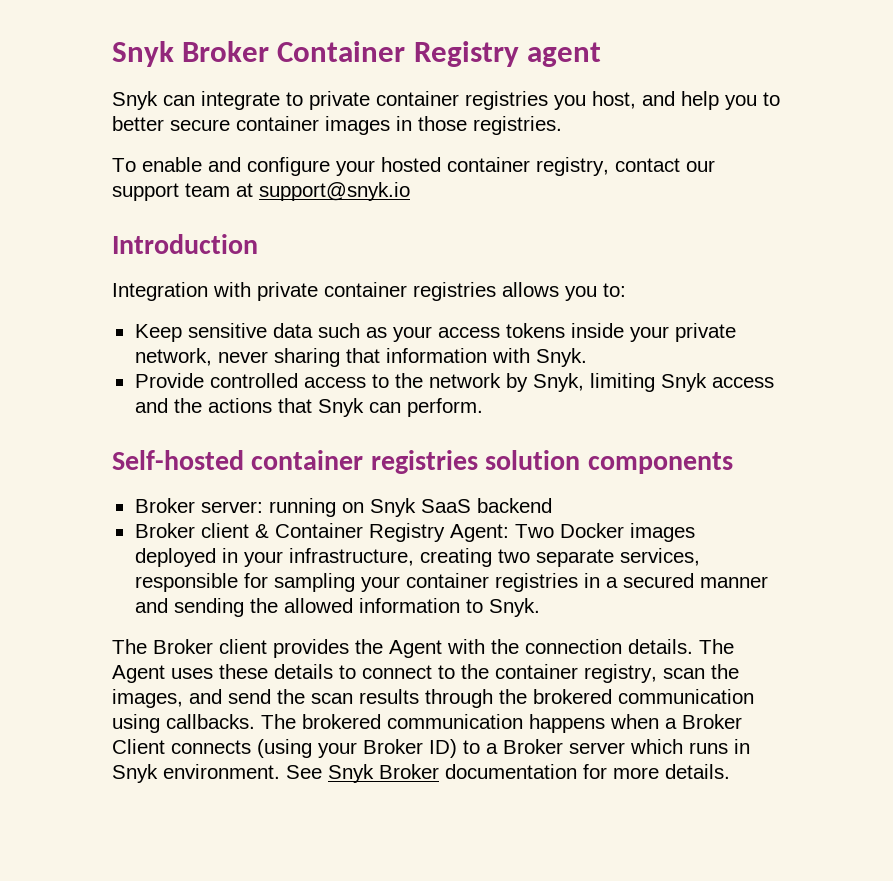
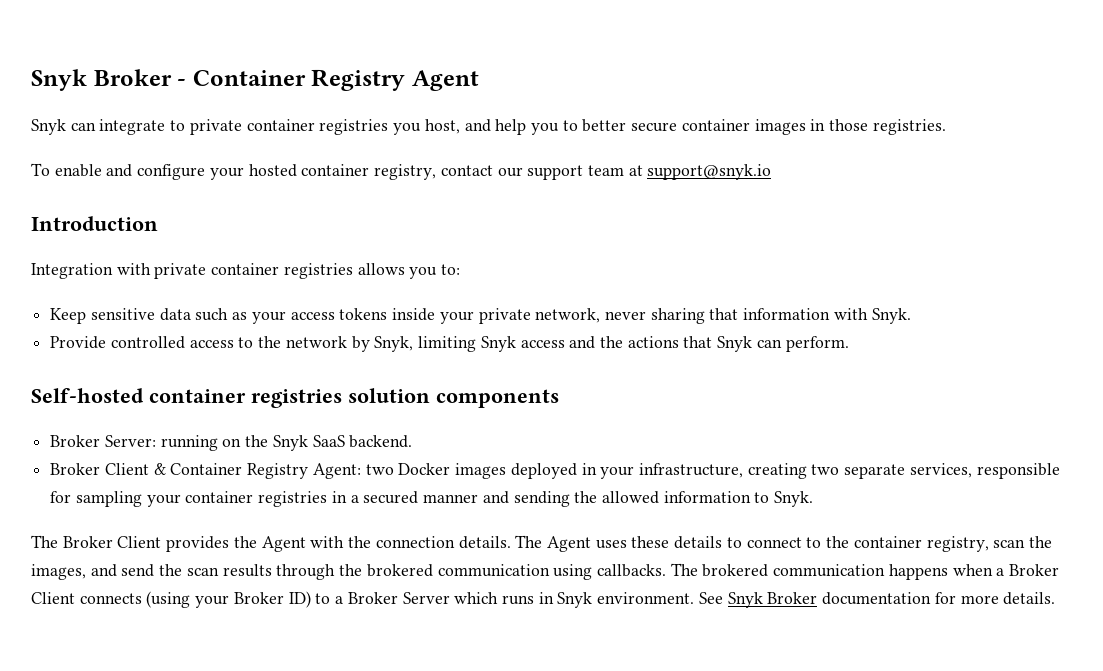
[112,41,601,67] Snyk Broker Container Registry agent -> [31,69,480,91] Snyk Broker - Container Registry Agent
[200,501,263,513] server: -> [104,435,156,447] Server:
(364, 507) none -> [245,435,269,447] the
[476,498,552,513] [134,523,249,538] backend // Broker client -> [349,435,413,448] [50,463,149,475] backend. // Broker Client
[514,524,554,538] Two -> [365,464,394,475] two
[219,639,267,654] client -> [117,536,162,548] Client
[569,742,625,754] server -> [402,592,450,604] Server

